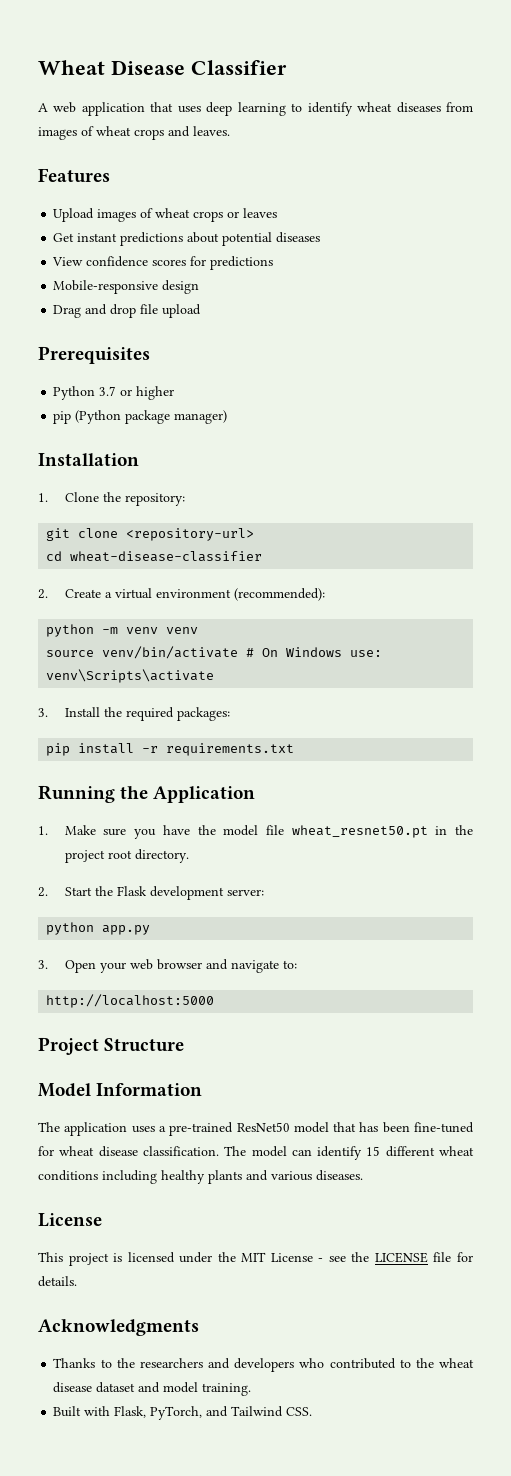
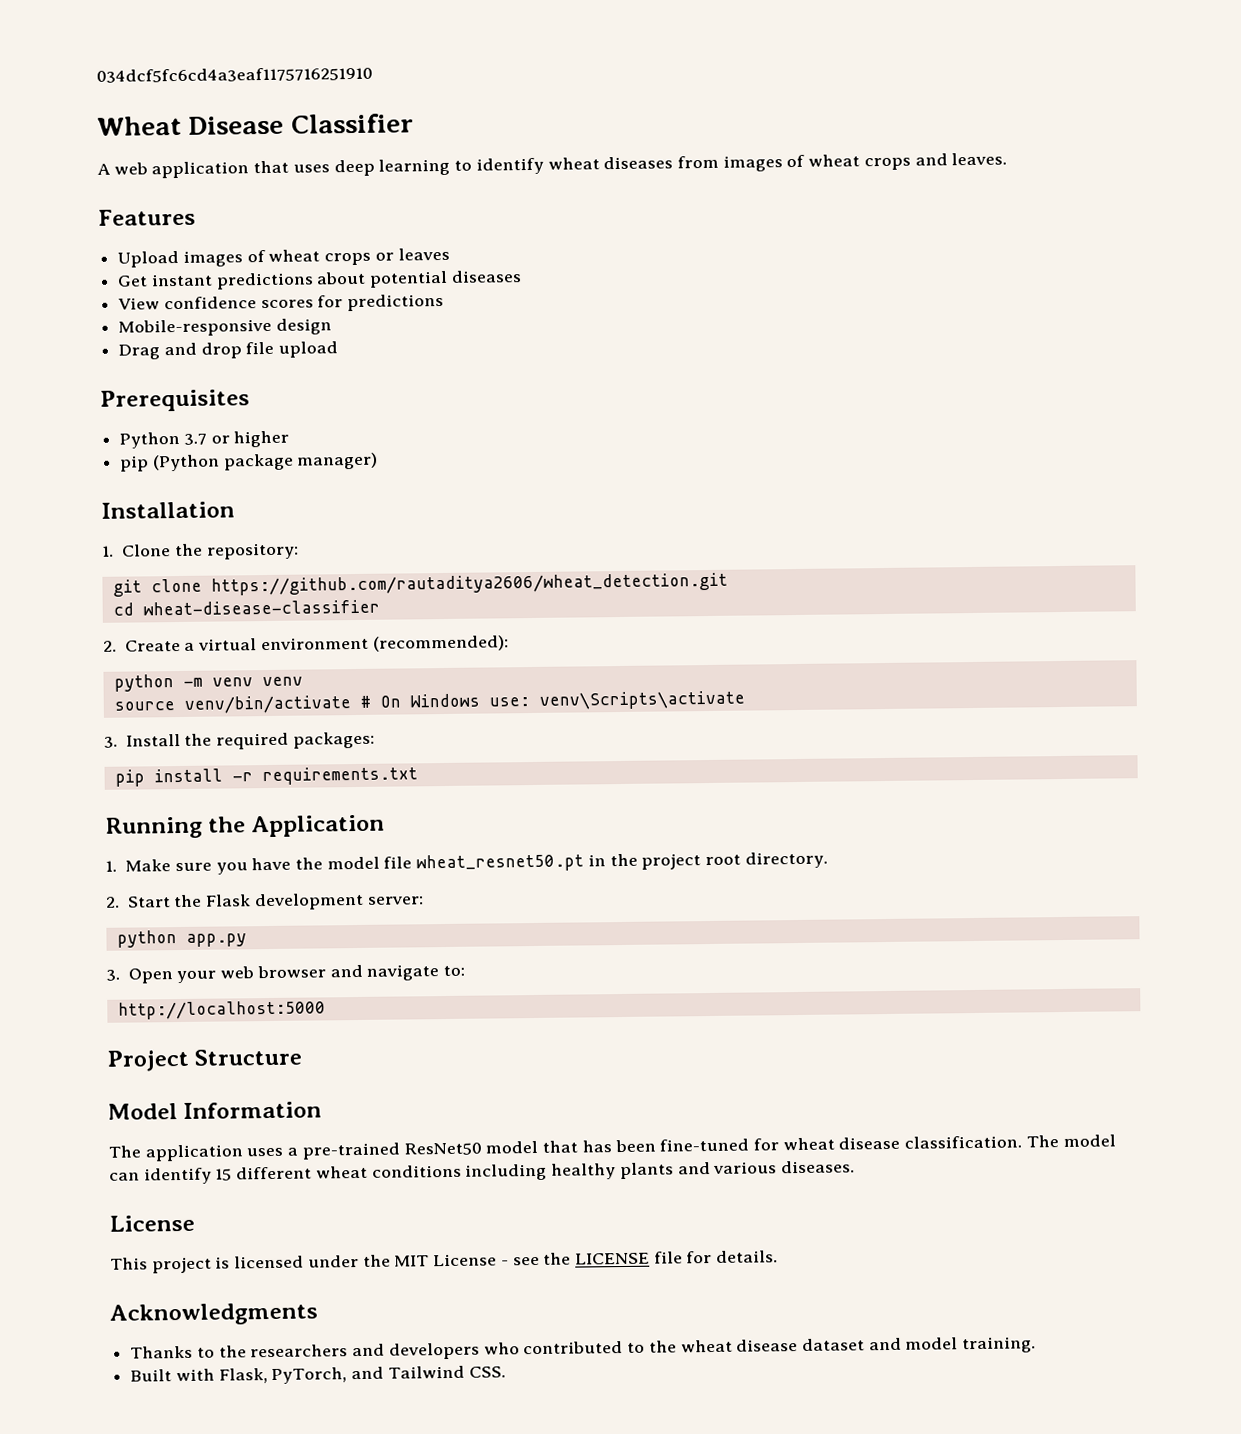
(38, 67) none -> [96,66,373,83] 034dcf5fc6cd4a3eaf1175716251910 //
[126,528,255,541] <repository-url> -> [210,572,728,596] https://github.com/rautaditya2606/wheat_detection.git

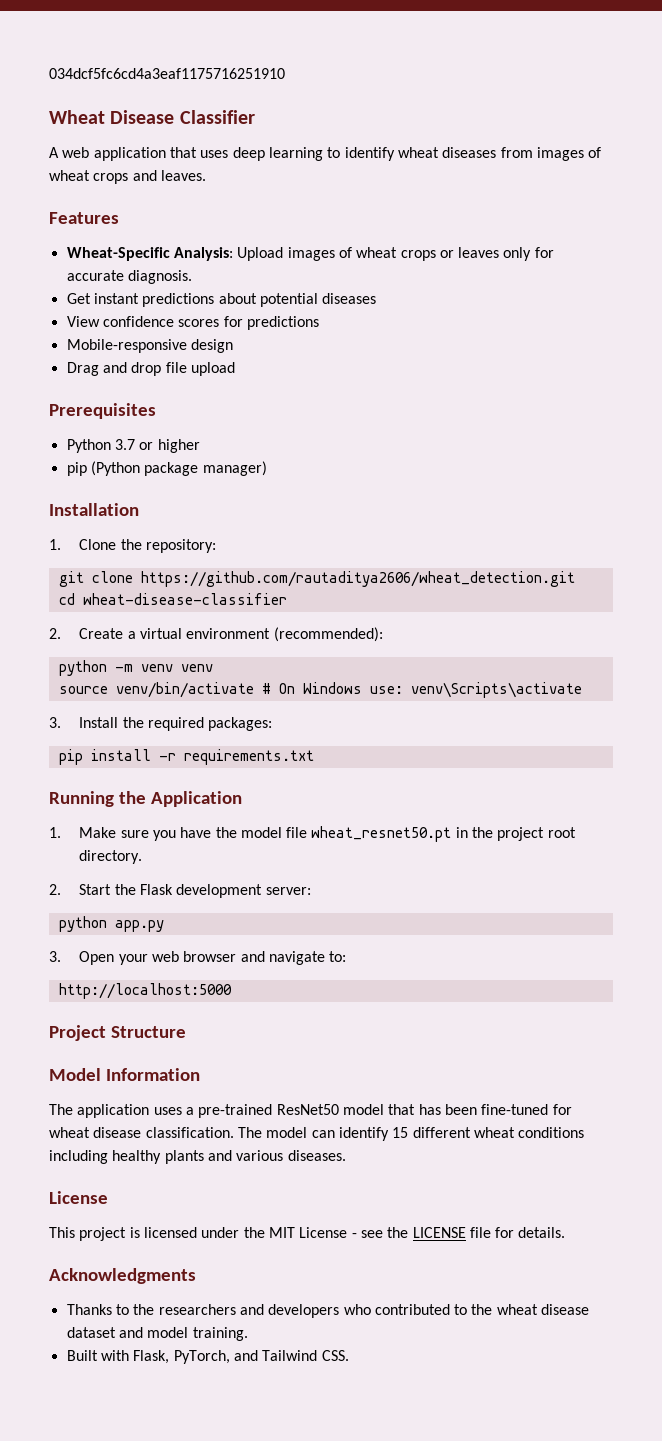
(196, 217) none -> [66,247,233,261] Wheat-Specific Analysis:
(450, 254) none -> [503,247,554,261] [66,270,192,284] only for accurate diagnosis.

